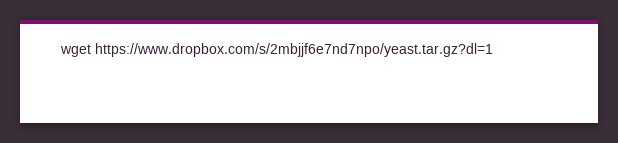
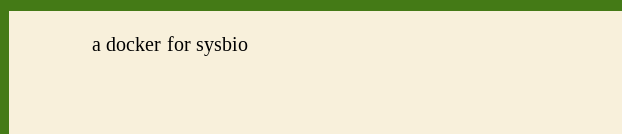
[60,43,493,57] wget https://www.dropbox.com/s/2mbjjf6e7nd7npo/yeast.tar.gz?dl=1 -> [92,36,249,56] a docker for sysbio

